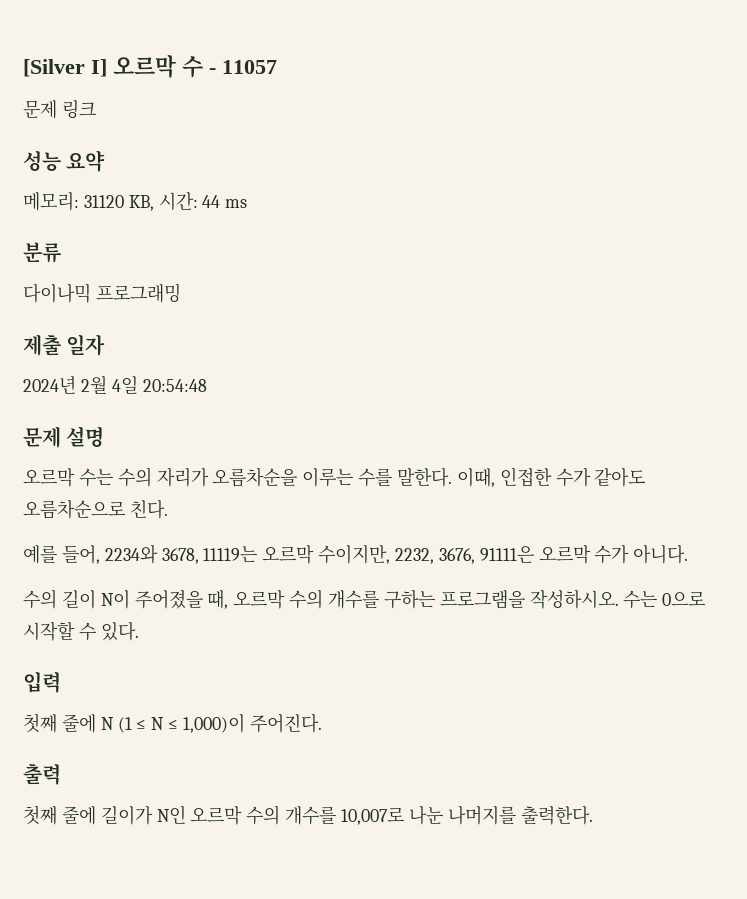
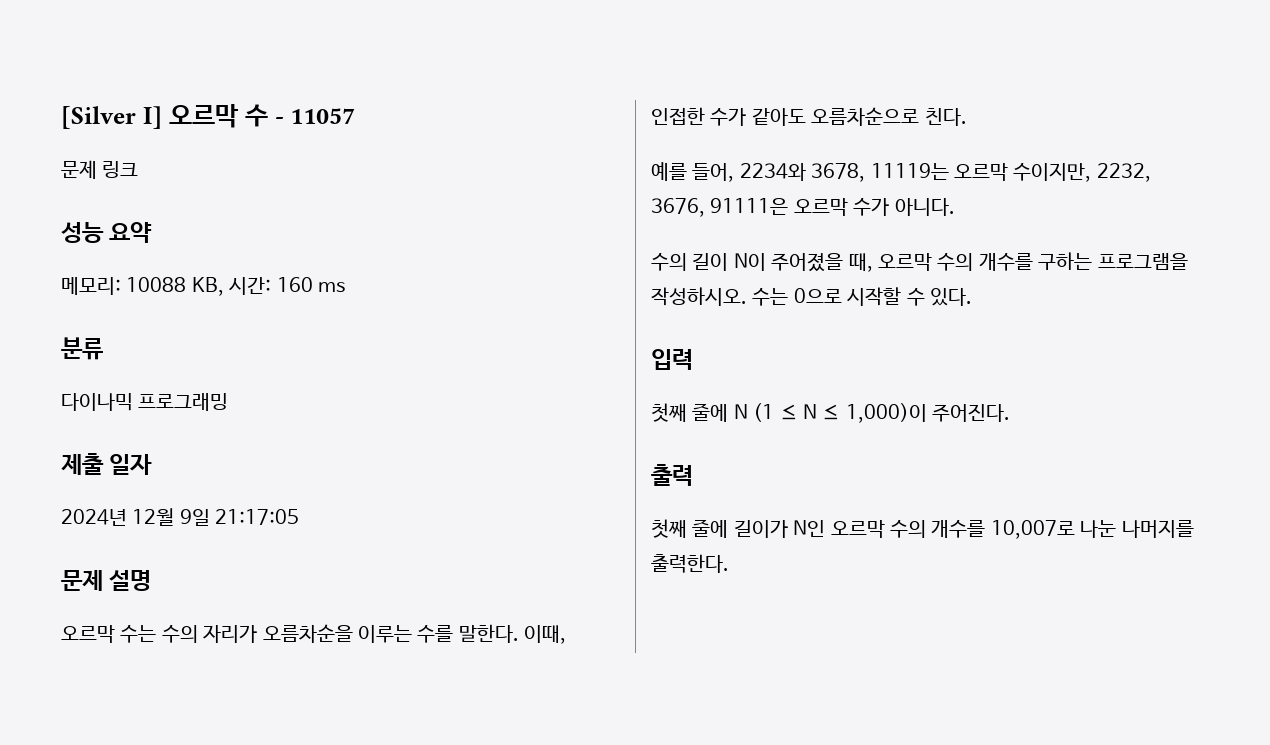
[83,195,124,208] 31120 -> [126,277,187,292] 10088
[202,195,221,208] 44 -> [276,277,313,292] 160
[80,376,207,394] 2월 4일 20:54:48 -> [132,508,300,526] 12월 9일 21:17:05

